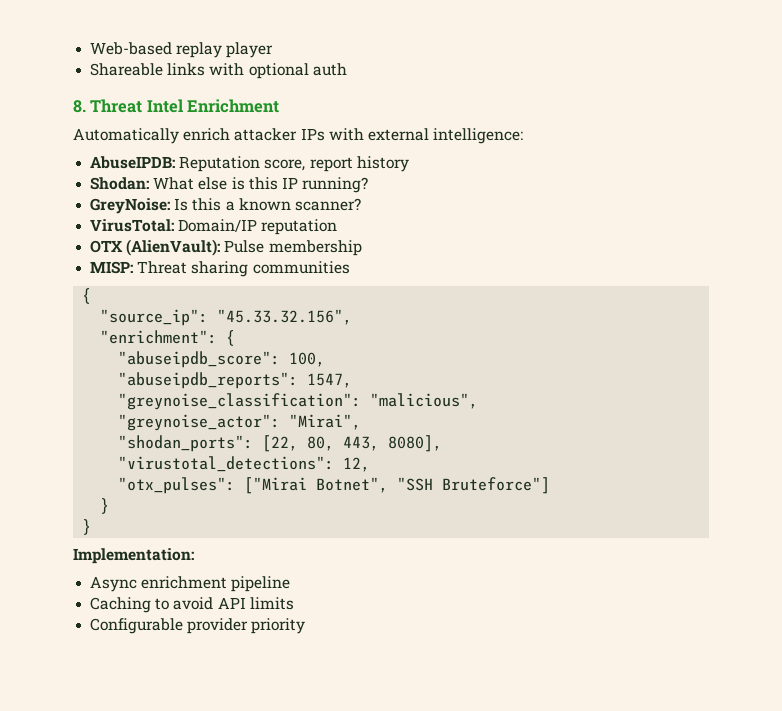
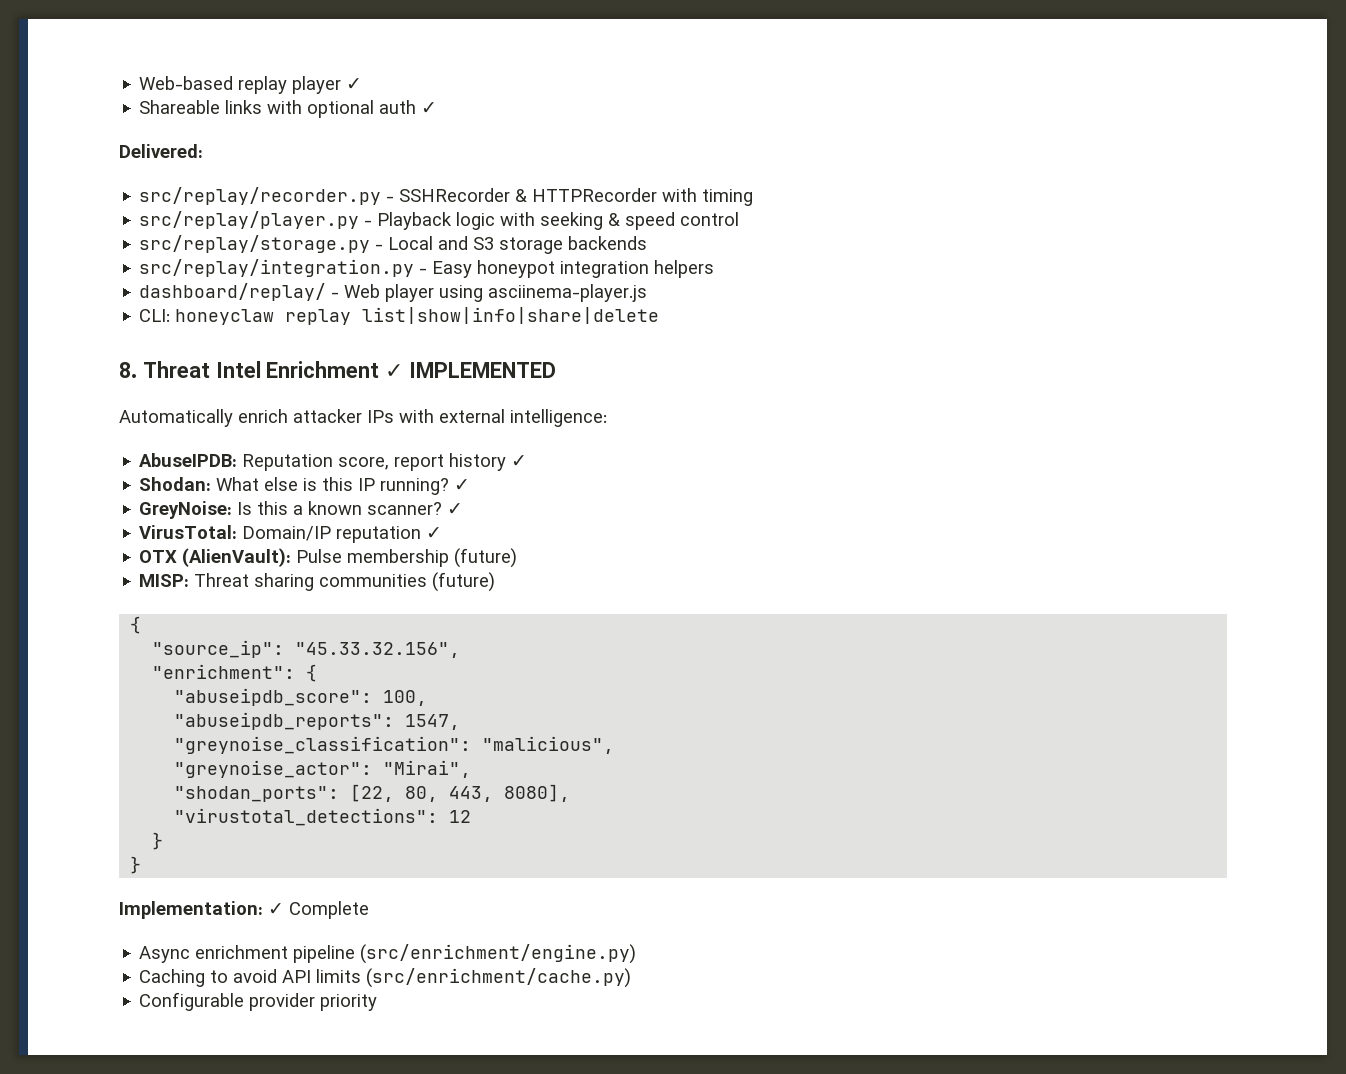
(274, 50) none -> [346,78,363,90] ✓
(347, 69) none -> [421,102,438,114] [119,144,203,158] [139,187,754,206] [139,211,740,230] [139,235,648,254] [139,259,715,278] [139,283,648,302] [139,307,660,325] ✓ // Delivered: // src/replay/recorder.py - SSHRecorder & HTTPRecorder with timing // src/replay/player.py - Playback logic with seeking & speed control // src/replay/storage.py - Local and S3 storage backends // src/replay/integration.py - Easy honeypot integration helpers // dashboard/replay/ - Web player using asciinema-player.js // CLI: honeyclaw replay list|show|info|share|delete
(280, 106) none -> [385,362,557,378] ✓ IMPLEMENTED
(409, 164) none -> [511,455,528,467] ✓
(369, 185) none -> [454,479,471,491] ✓
(361, 204) none -> [447,503,464,515] ✓
(338, 227) none -> [426,527,443,539] ✓
(362, 248) none -> [454,548,518,568] (future)
(350, 267) none -> [432,572,496,592] (future)
[343,457,371,472] [118,477,551,494] 12, // "otx_pulses": ["Mirai Botnet", "SSH Bruteforce"] -> [449,810,472,823] 12
(194, 556) none -> [268,901,369,919] ✓ Complete
(291, 584) none -> [360,944,637,964] (src/enrichment/engine.py)
(294, 603) none -> [366,968,632,988] (src/enrichment/cache.py)

